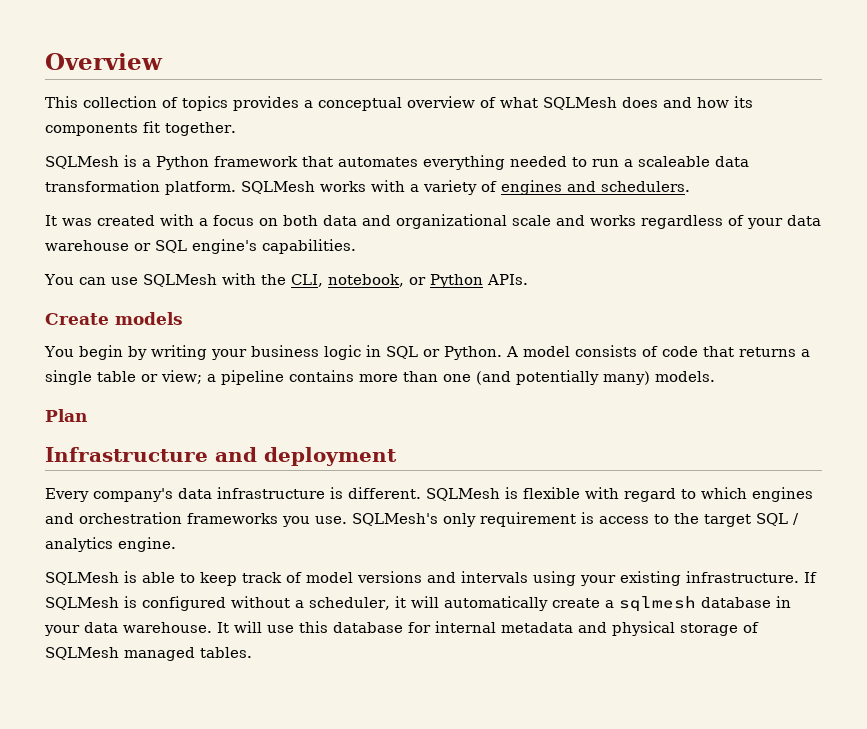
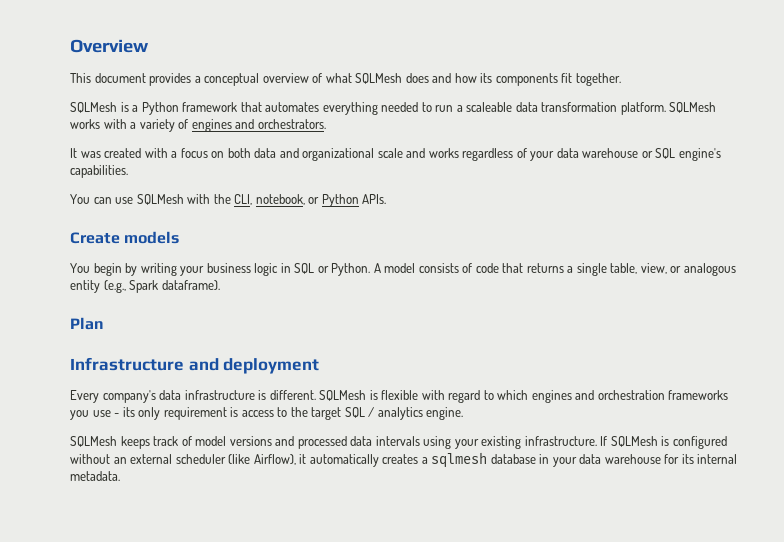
[83,96,228,111] collection of topics -> [94,73,146,83] document
[601,181,690,192] schedulers. -> [257,119,326,129] orchestrators.
[97,370,715,385] table or view; a pipeline contains more than one (and potentially many) models. -> [610,263,736,276] [70,280,220,293] table, view, or analogous entity (e.g., Spark dataframe).
[315,513,438,526] use. SQLMesh's -> [92,407,135,417] use - its
[124,571,237,586] is able to keep -> [120,436,150,449] keeps
(456, 577) none -> [297,436,373,449] processed data
[295,596,600,611] a scheduler, it will automatically create -> [113,454,419,467] an external scheduler (like Airflow), it automatically creates
[123,621,759,636] [45,647,252,661] warehouse. It will use this database for internal metadata and physical storage of SQLMesh managed tables. -> [604,454,738,464] [70,471,120,481] warehouse for its internal metadata.

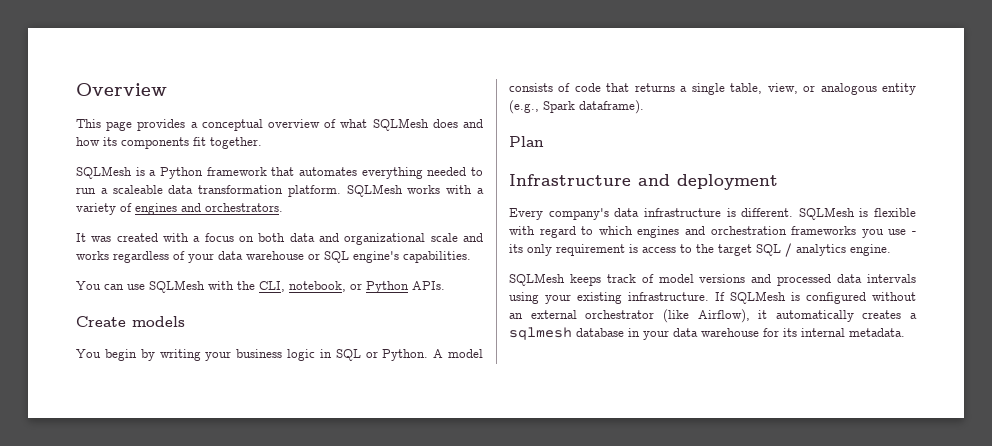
[94,73,146,83] document -> [106,121,133,131] page
[175,454,226,464] scheduler -> [585,310,655,319] orchestrator

